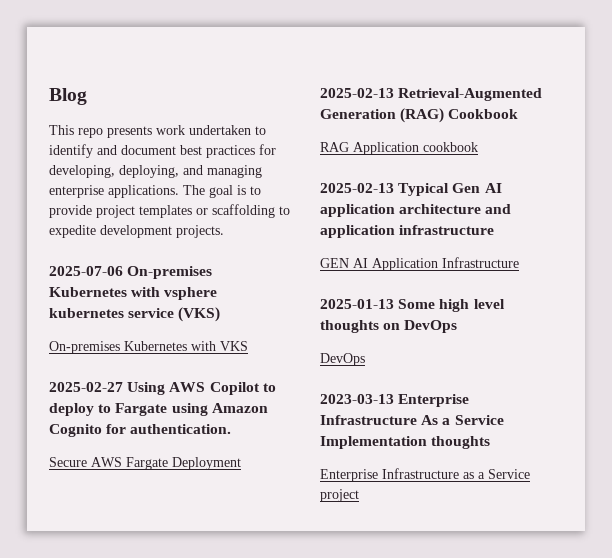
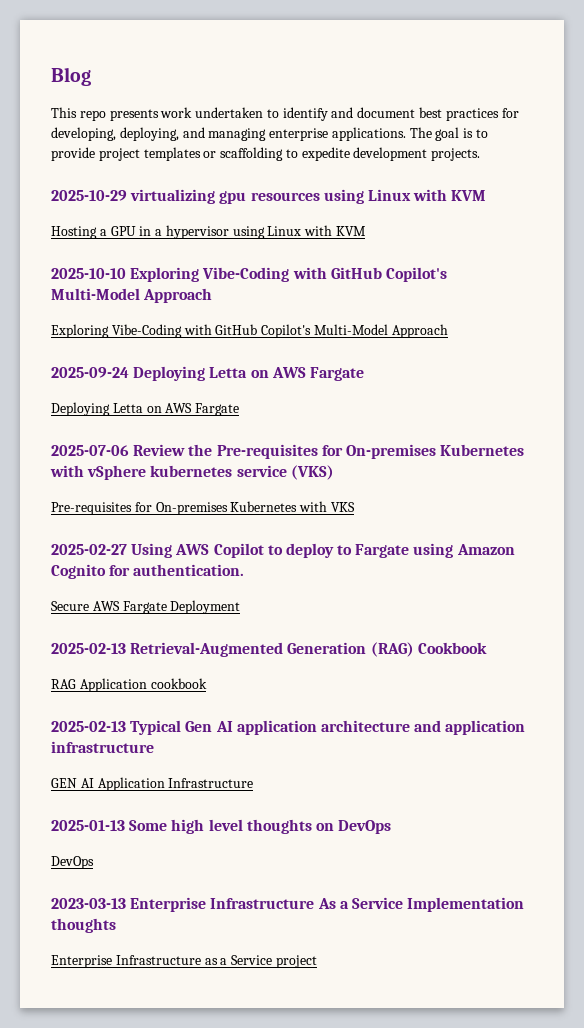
[49,266,213,279] [49,287,218,300] 2025-07-06 On-premises Kubernetes with vsphere -> [51,189,487,204] [51,225,367,239] [51,267,447,282] [51,288,213,303] [51,324,448,338] [51,366,364,381] [51,402,240,416] [51,444,525,459] [50,465,147,480] 2025-10-29 virtualizing gpu resources using Linux with KVM // Hosting a GPU in a hypervisor using Linux with KVM // 2025-10-10 Exploring Vibe-Coding with GitHub Copilot's Multi-Model Approach // Exploring Vibe-Coding with GitHub Copilot's Multi-Model Approach // 2025-09-24 Deploying Letta on AWS Fargate // Deploying Letta on AWS Fargate // 2025-07-06 Review the Pre-requisites for On-premises Kubernetes with vSphere
(221, 314) none -> [51,502,152,515] Pre-requisites for

